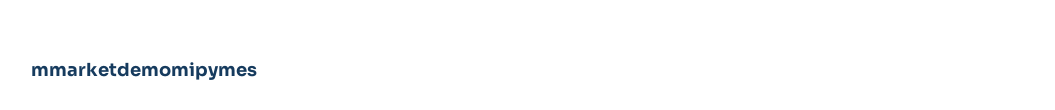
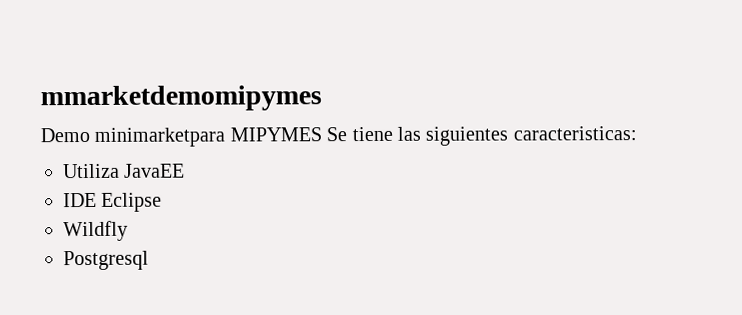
(257, 71) none -> [40,126,637,147] [63,163,186,179] [63,192,163,212] [63,220,128,242] [63,250,149,271] // Demo minimarketpara MIPYMES Se tiene las siguientes caracteristicas: // Utiliza JavaEE // IDE Eclipse // Wildfly // Postgresql

